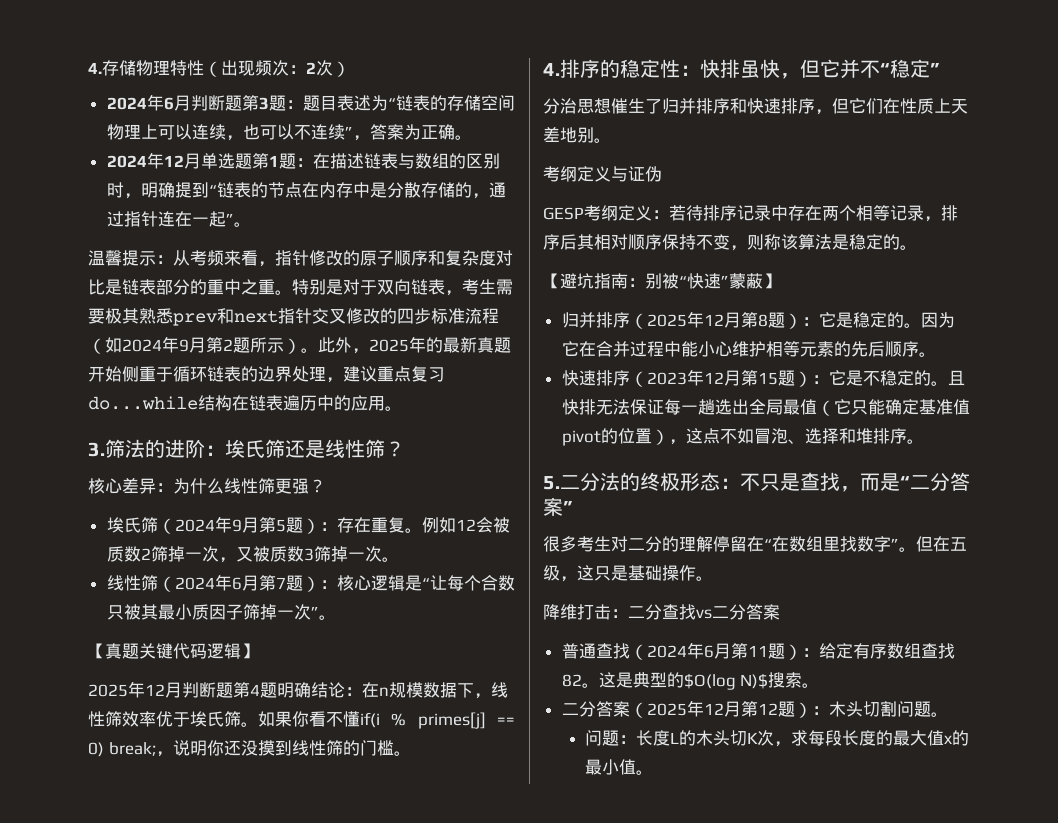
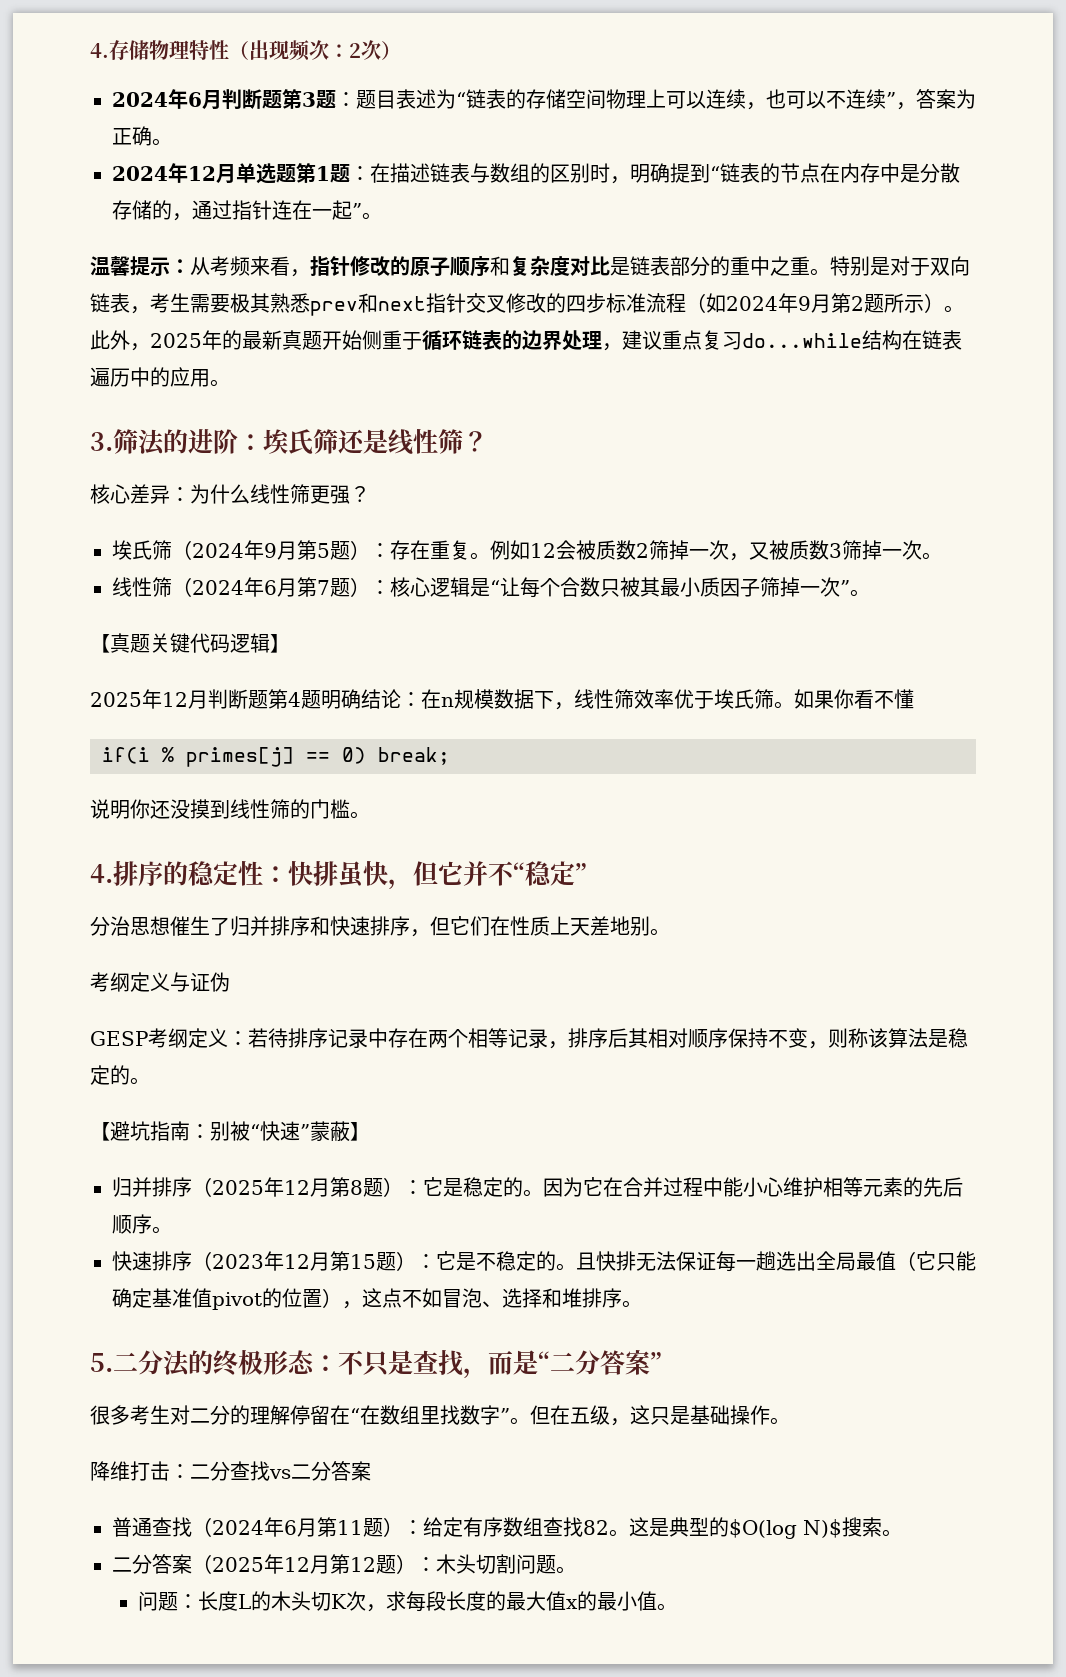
(360, 719) none -> (914, 699) //
[155,751,173,757] ， -> (450, 756) //

